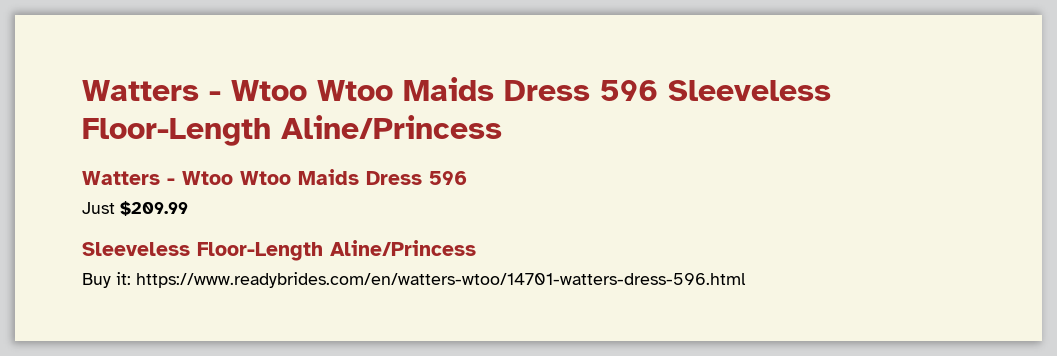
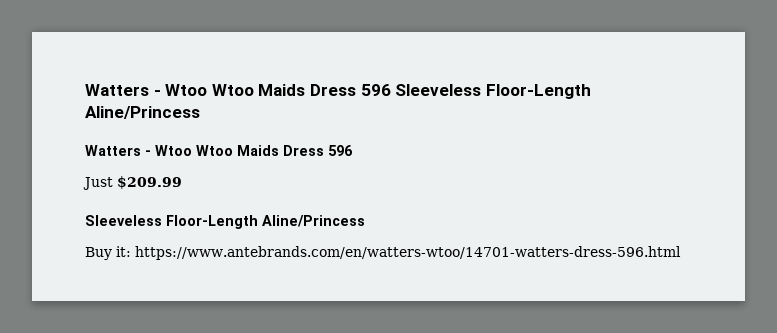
[136,272,746,288] https://www.readybrides.com/en/watters-wtoo/14701-watters-dress-596.html -> [135,246,681,260] https://www.antebrands.com/en/watters-wtoo/14701-watters-dress-596.html

